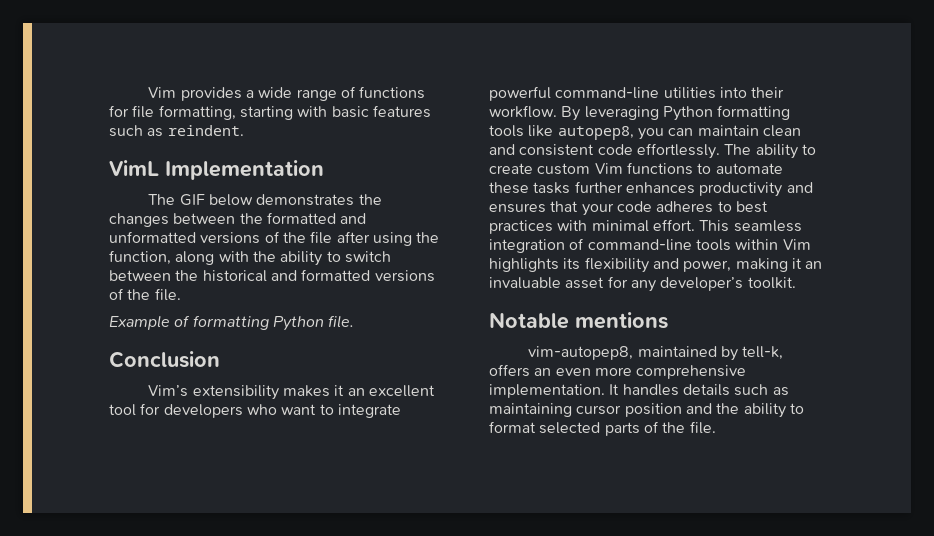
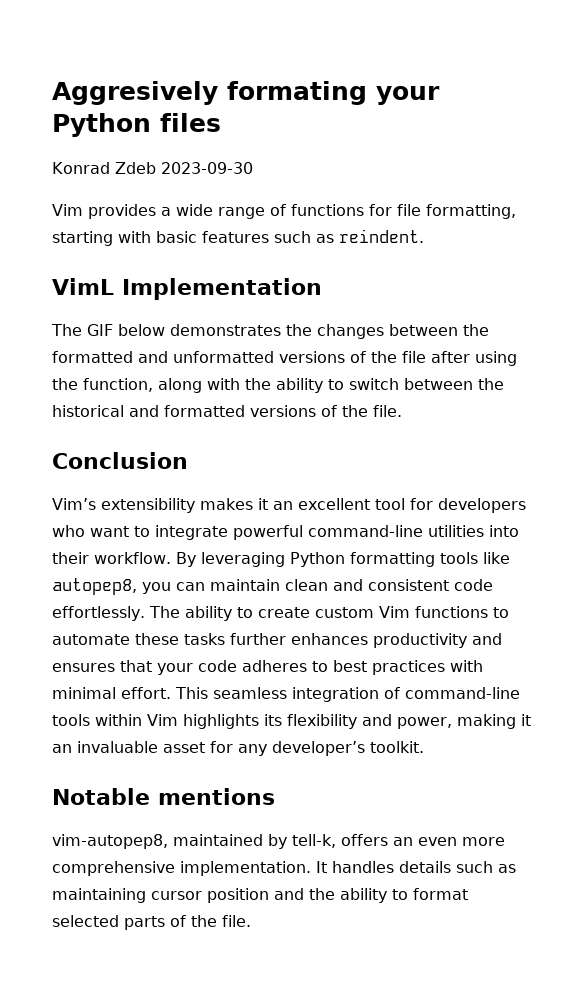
(148, 92) none -> [52,81,440,105] [52,113,221,137] [52,162,253,174] Aggresively formating your Python files // Konrad Zdeb 2023-09-30 //
[109,315,355,331] // Example of formatting Python file. -> (402, 411) none

